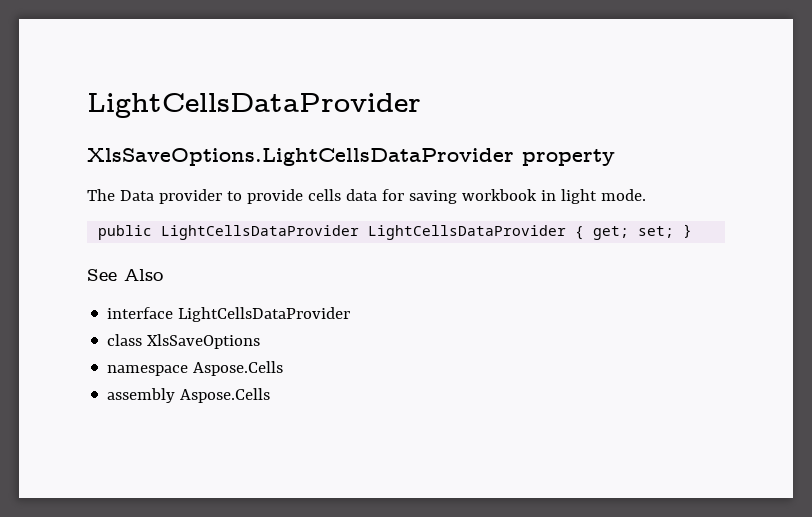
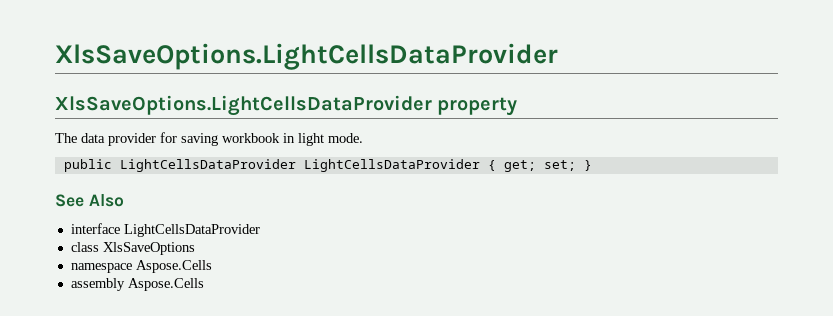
[87,93,421,118] LightCellsDataProvider -> [55,43,558,70] XlsSaveOptions.LightCellsDataProvider
[119,189,377,204] Data provider to provide cells data -> [81,133,156,146] data provider

